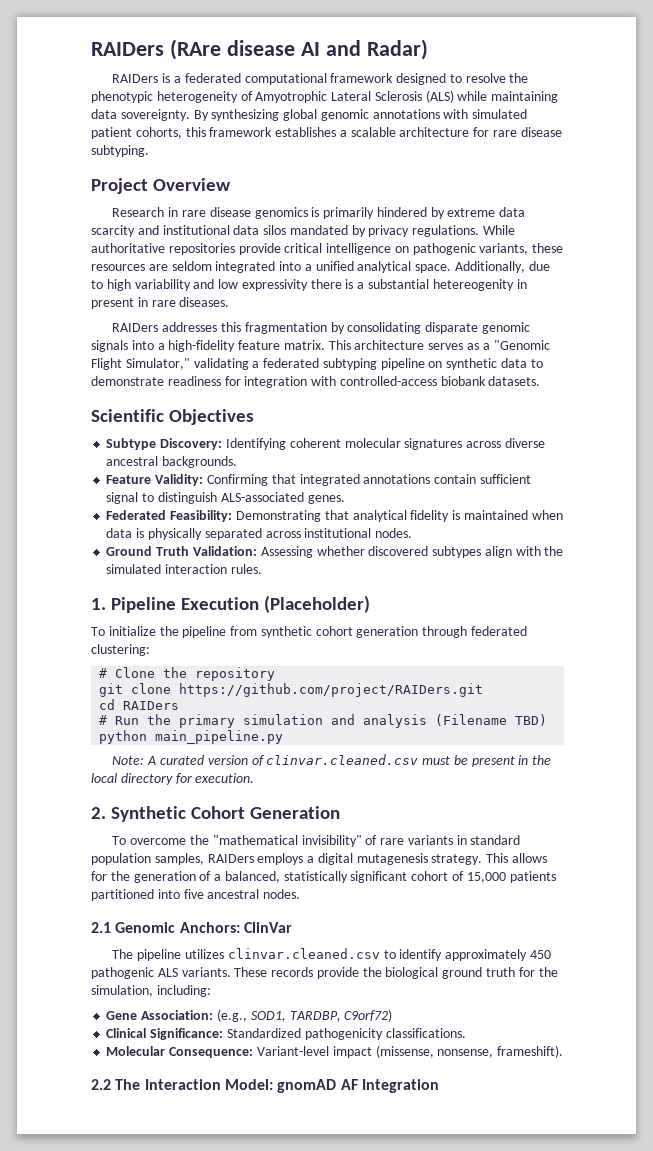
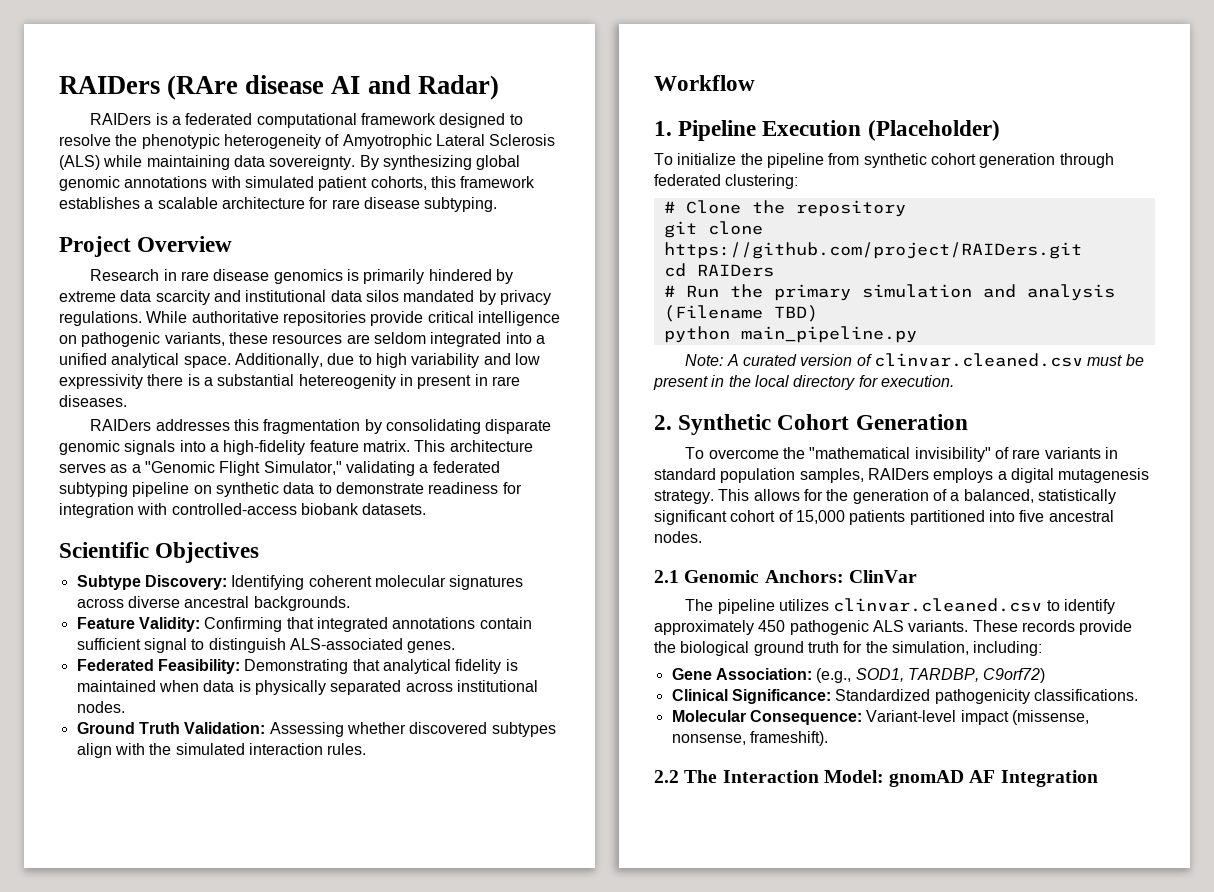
(262, 569) none -> [654,75,755,91] // Workflow

